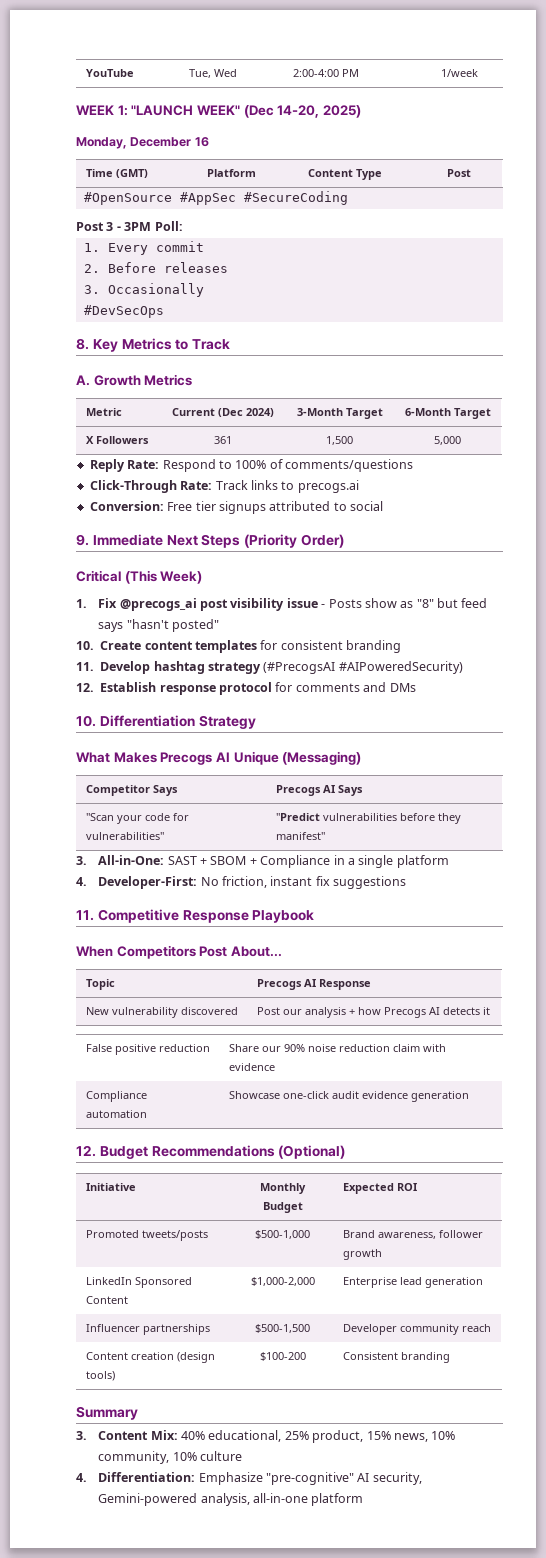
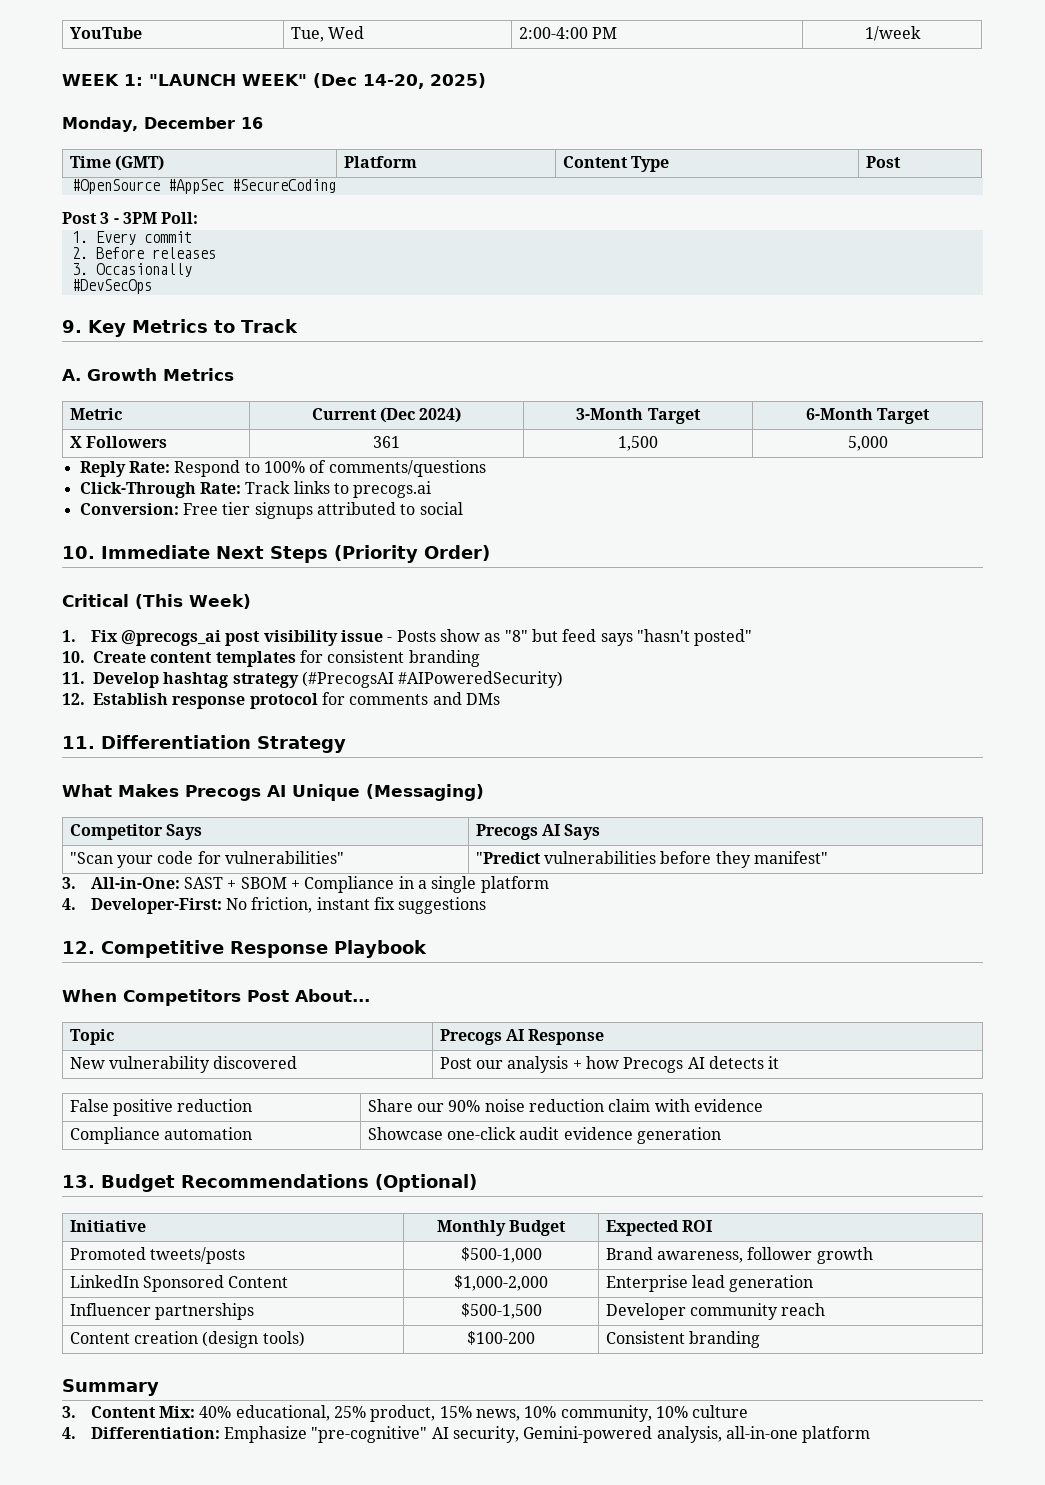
[76,338,89,350] 8. -> [62,320,82,333] 9.
[76,534,89,546] 9. -> [62,546,95,559] 10.
[76,715,96,727] 10. -> [62,736,95,749] 11.
[76,910,94,921] 11. -> [62,941,95,954] 12.
[76,1145,96,1157] 12. -> [62,1175,95,1188] 13.

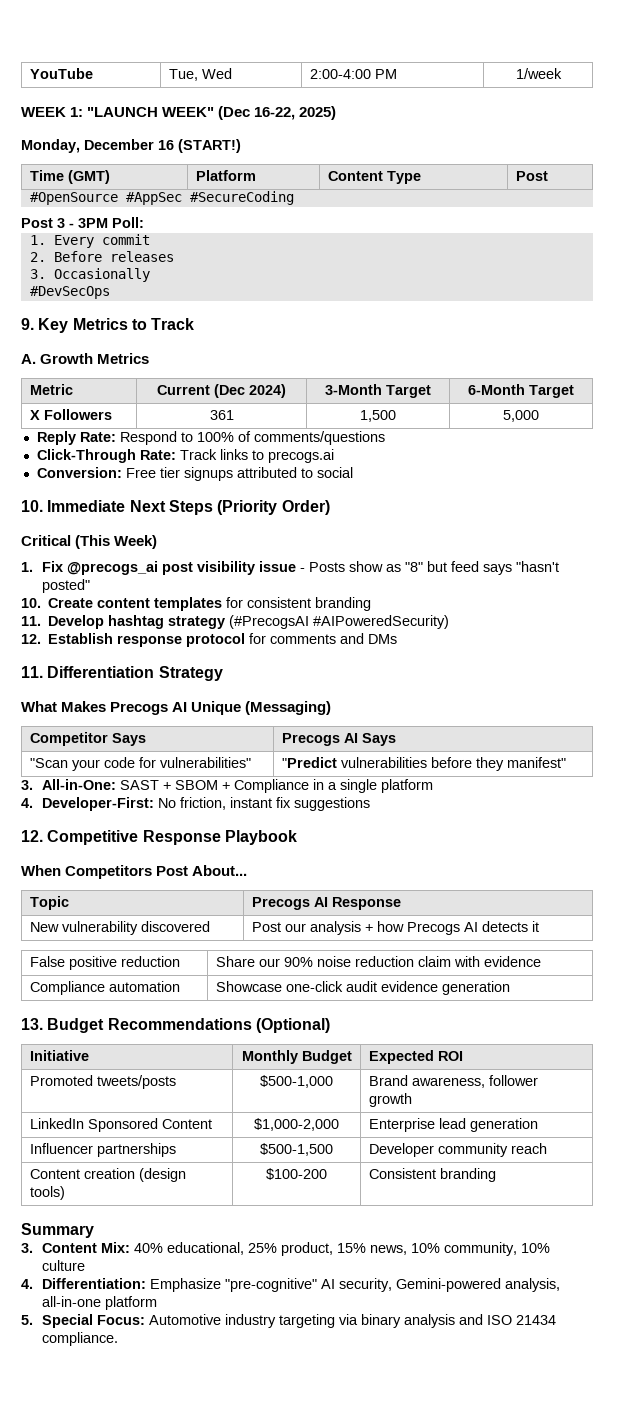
[363,74,424,89] 14-20, -> [254,107,296,120] 16-22,
(263, 123) none -> [178,139,241,153] (START!)
(871, 1434) none -> [21,1314,556,1328] [41,1332,118,1346] // 5. Special Focus: Automotive industry targeting via binary analysis and ISO 21434 compliance.

